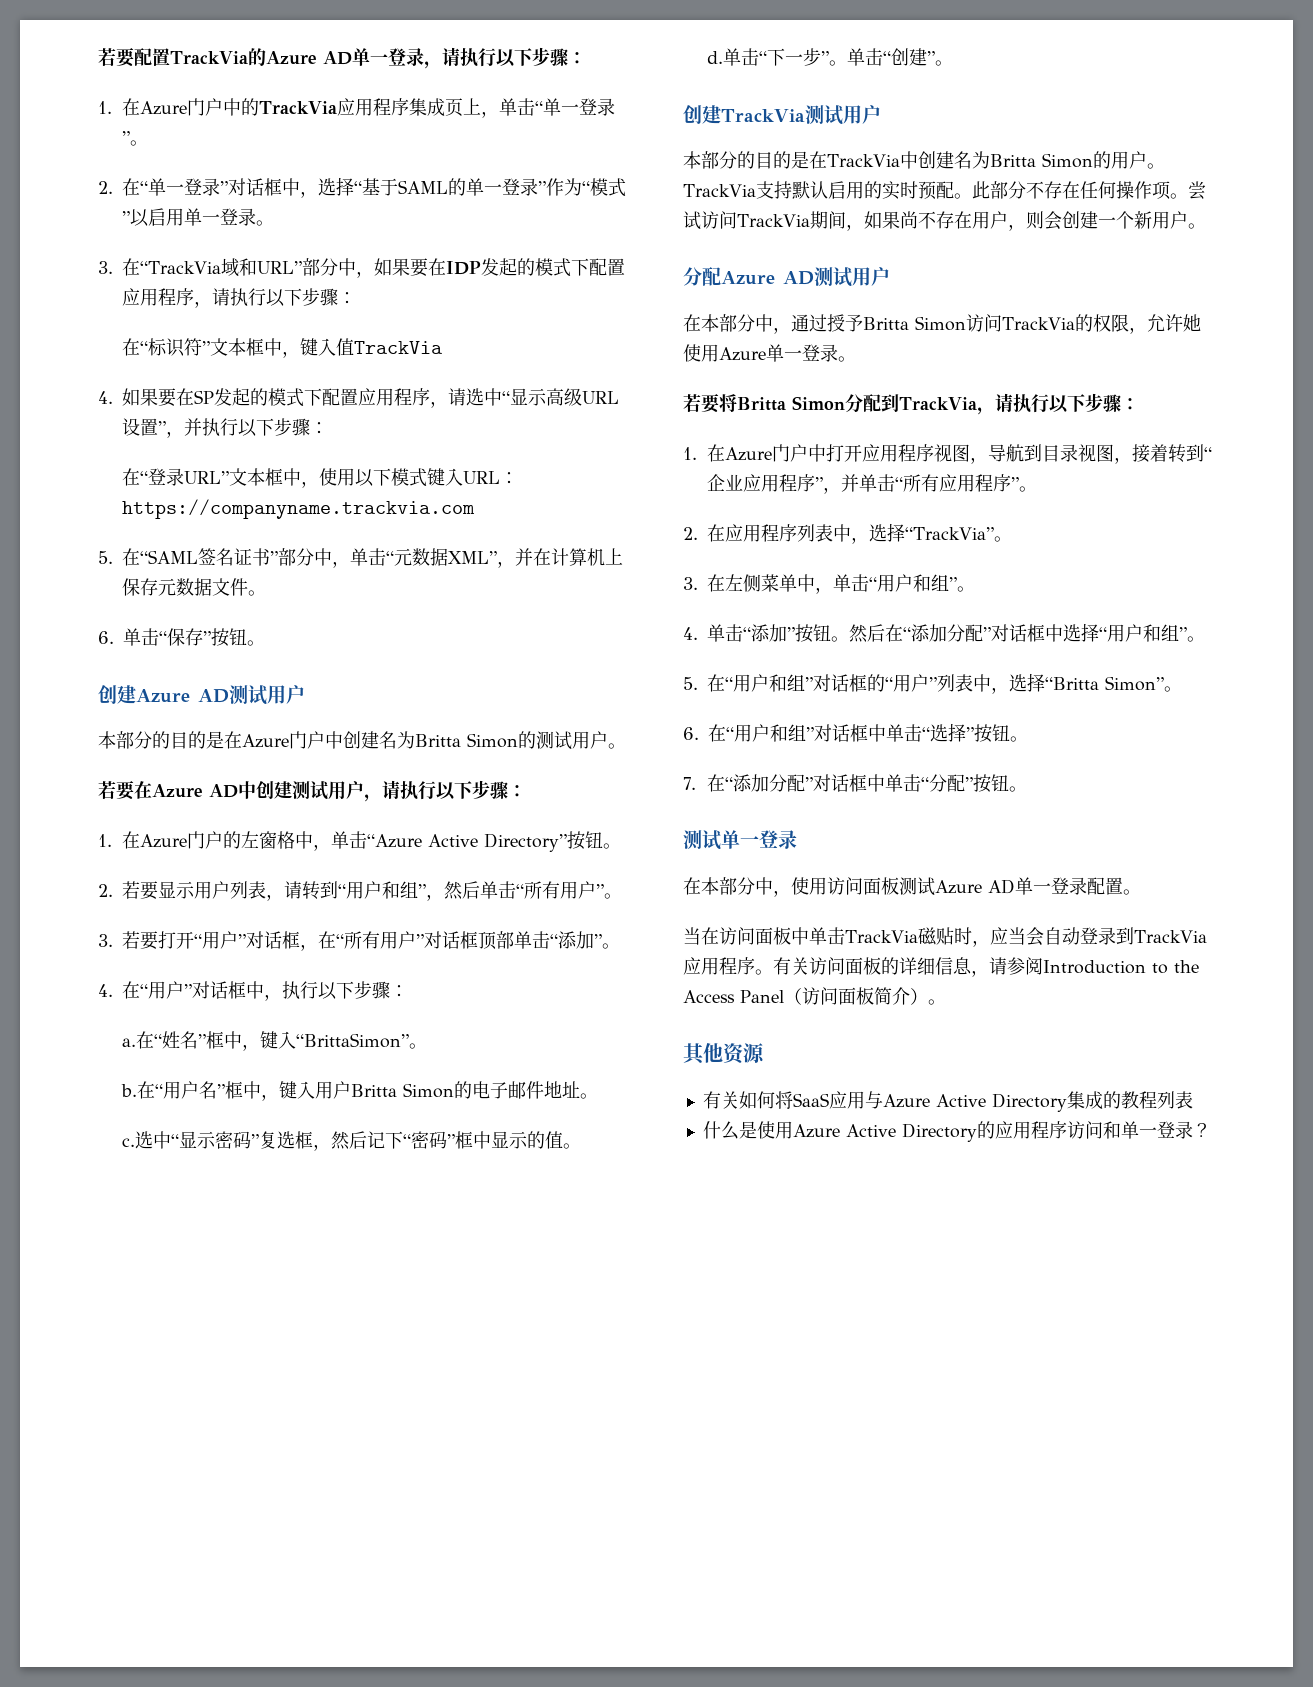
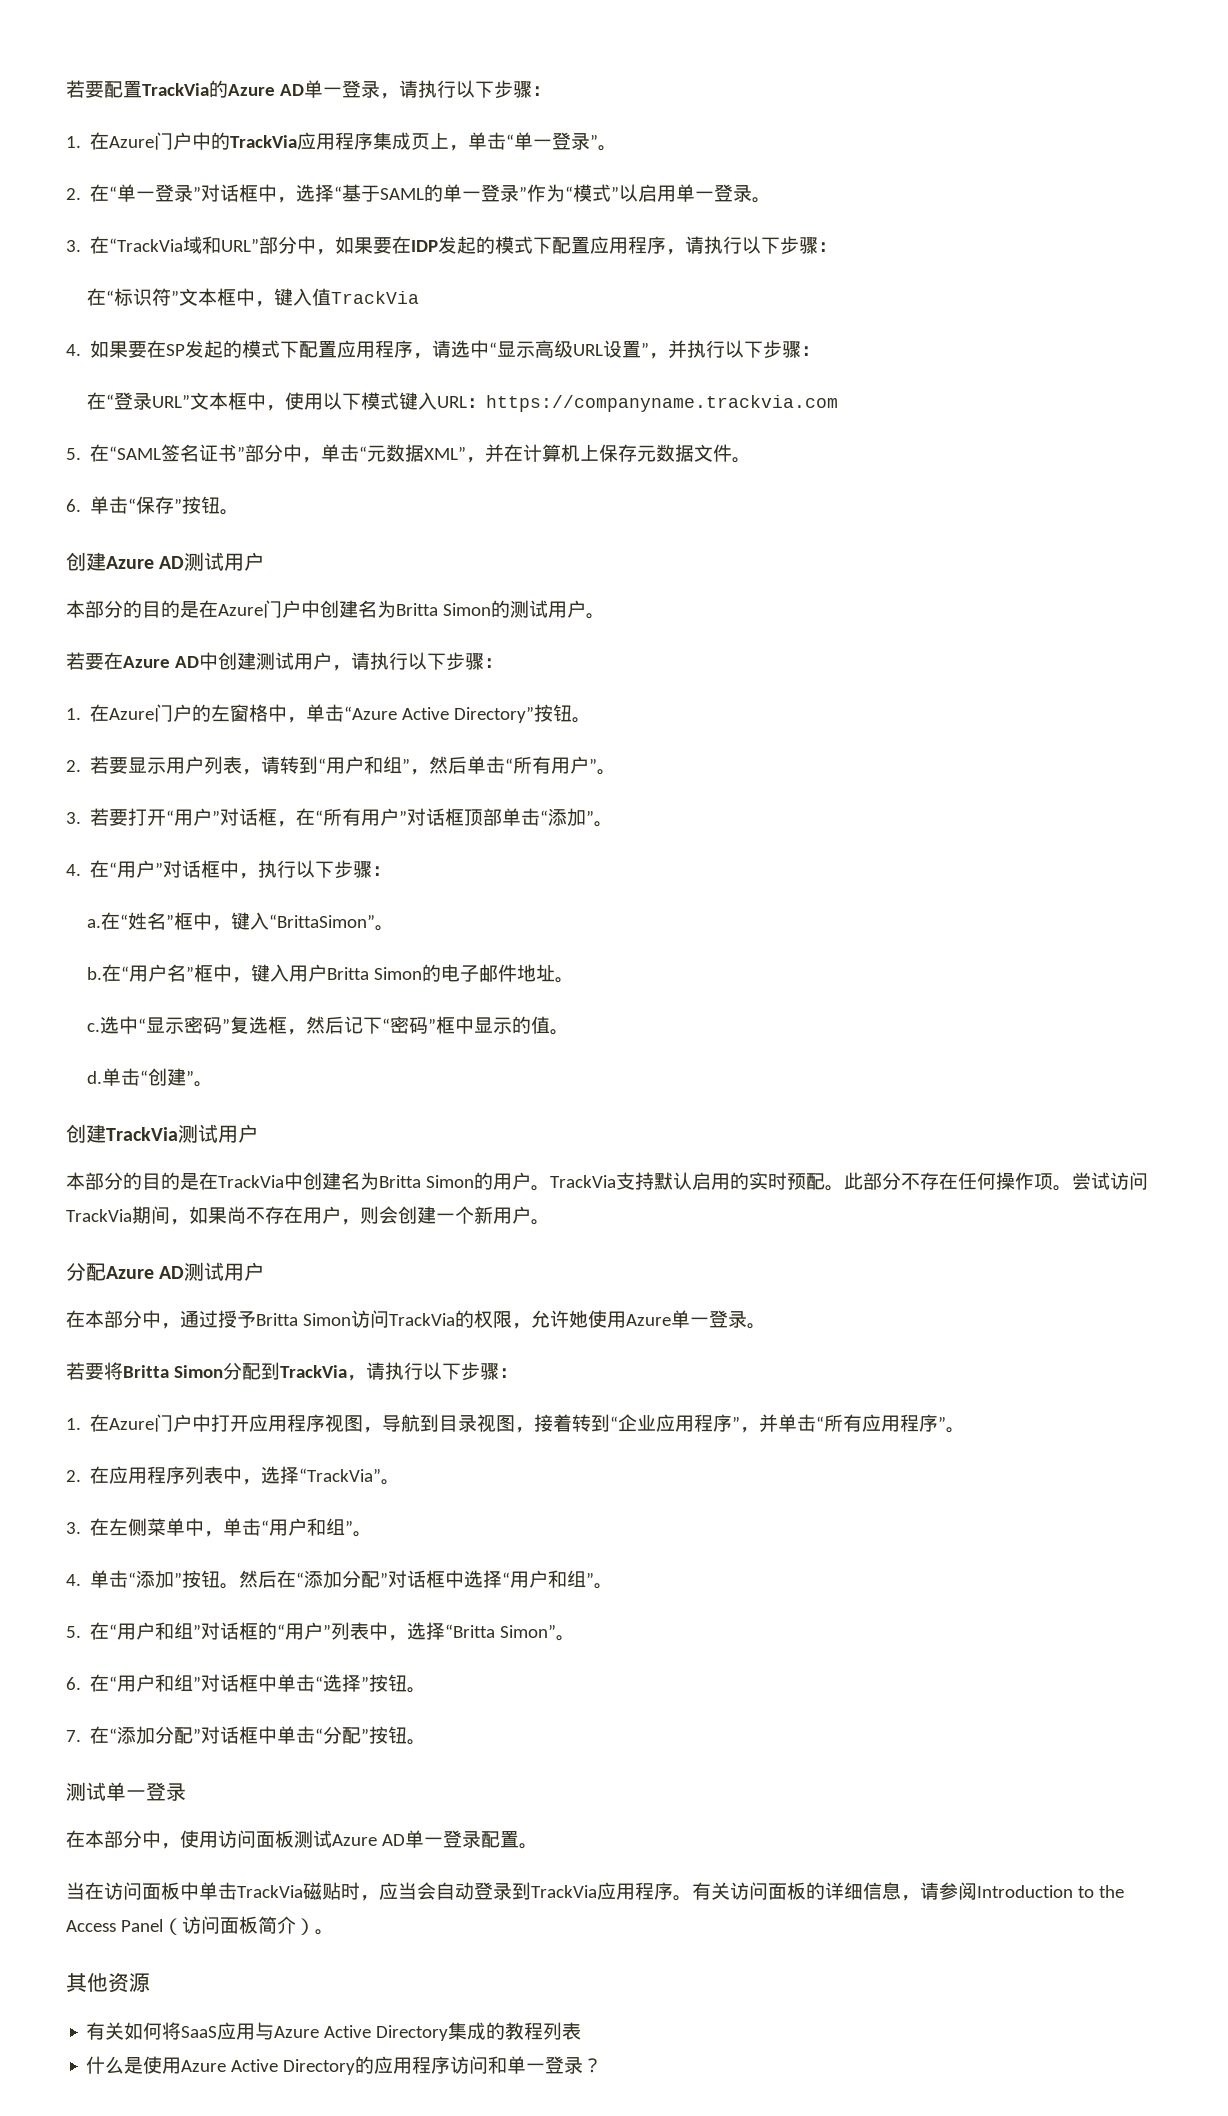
[767,48,892,66] 下一步”。单击“ -> (149, 1077) none

